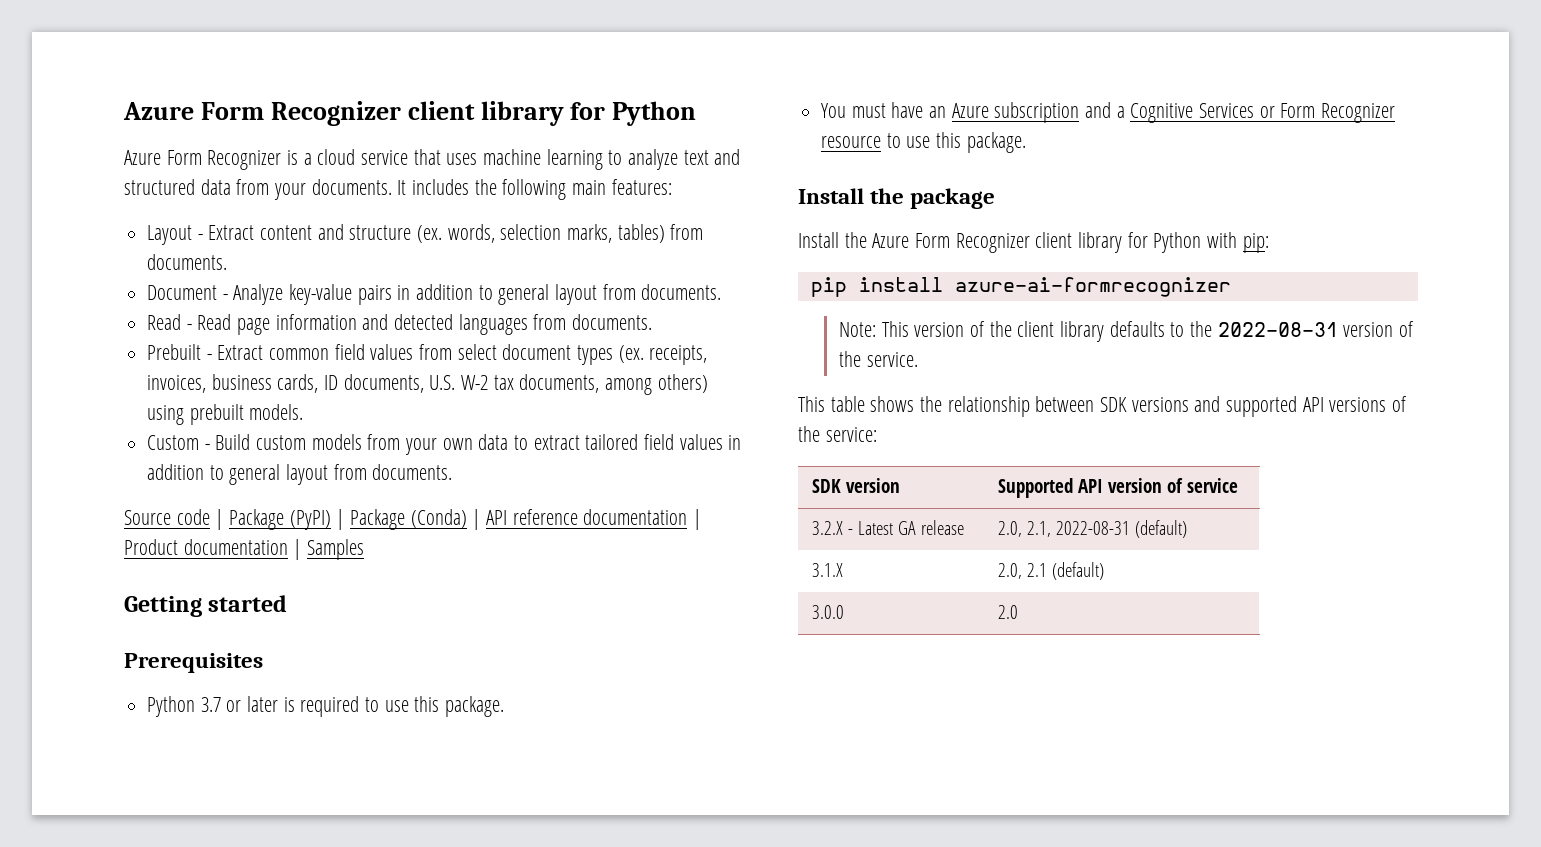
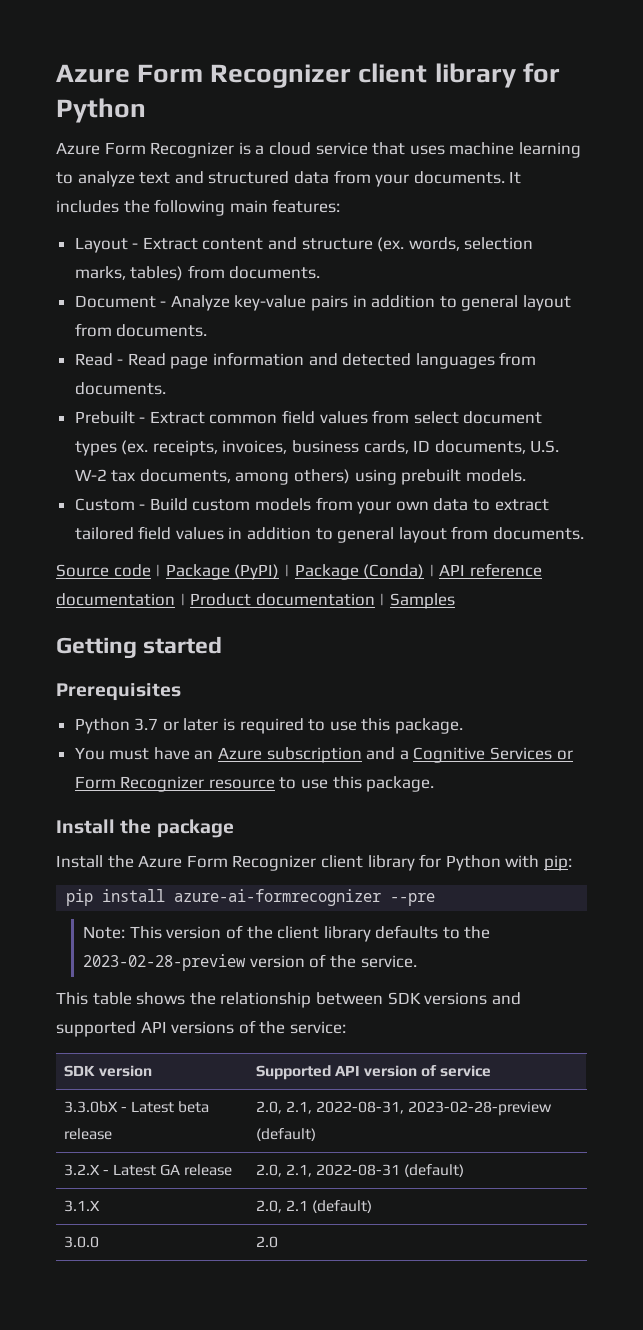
(1231, 287) none -> [390,893,436,906] --pre
[1217,322,1338,337] 2022-08-31 -> [83,954,247,971] 2023-02-28-preview
(1239, 485) none -> [63,1101,210,1113] [63,1128,112,1140] [255,1101,553,1116] [255,1128,316,1141] // 3.3.0bX - Latest beta release | 2.0, 2.1, 2022-08-31, 2023-02-28-preview (default)

